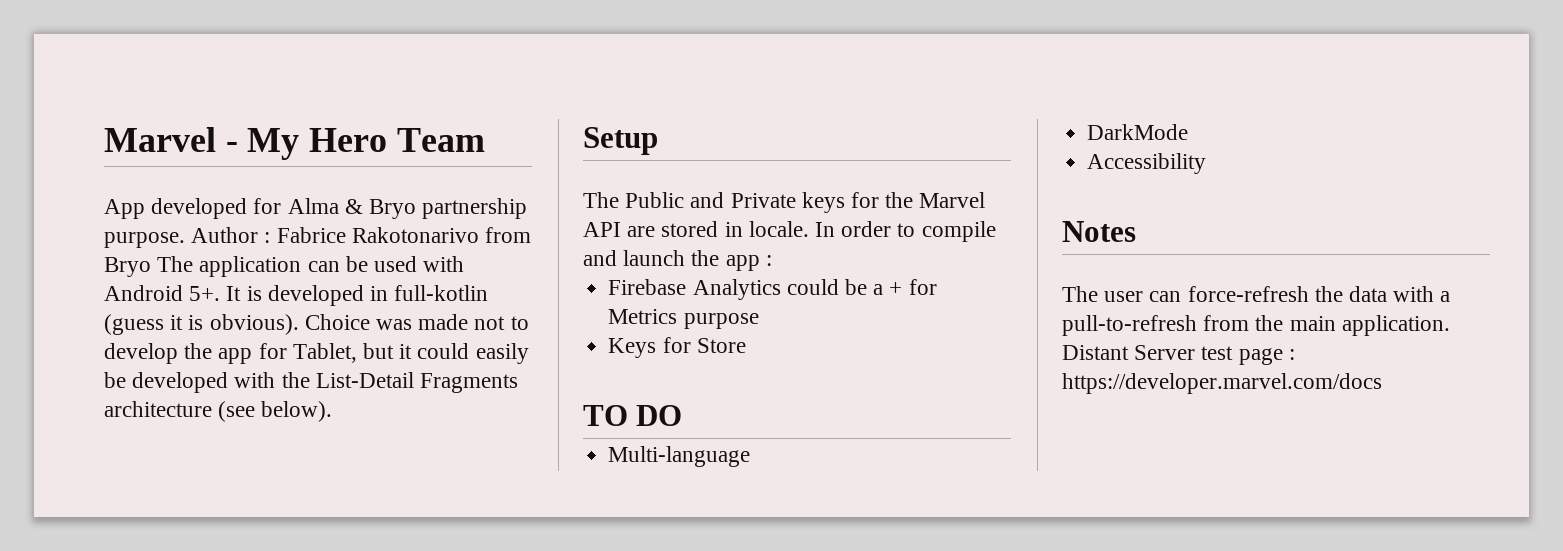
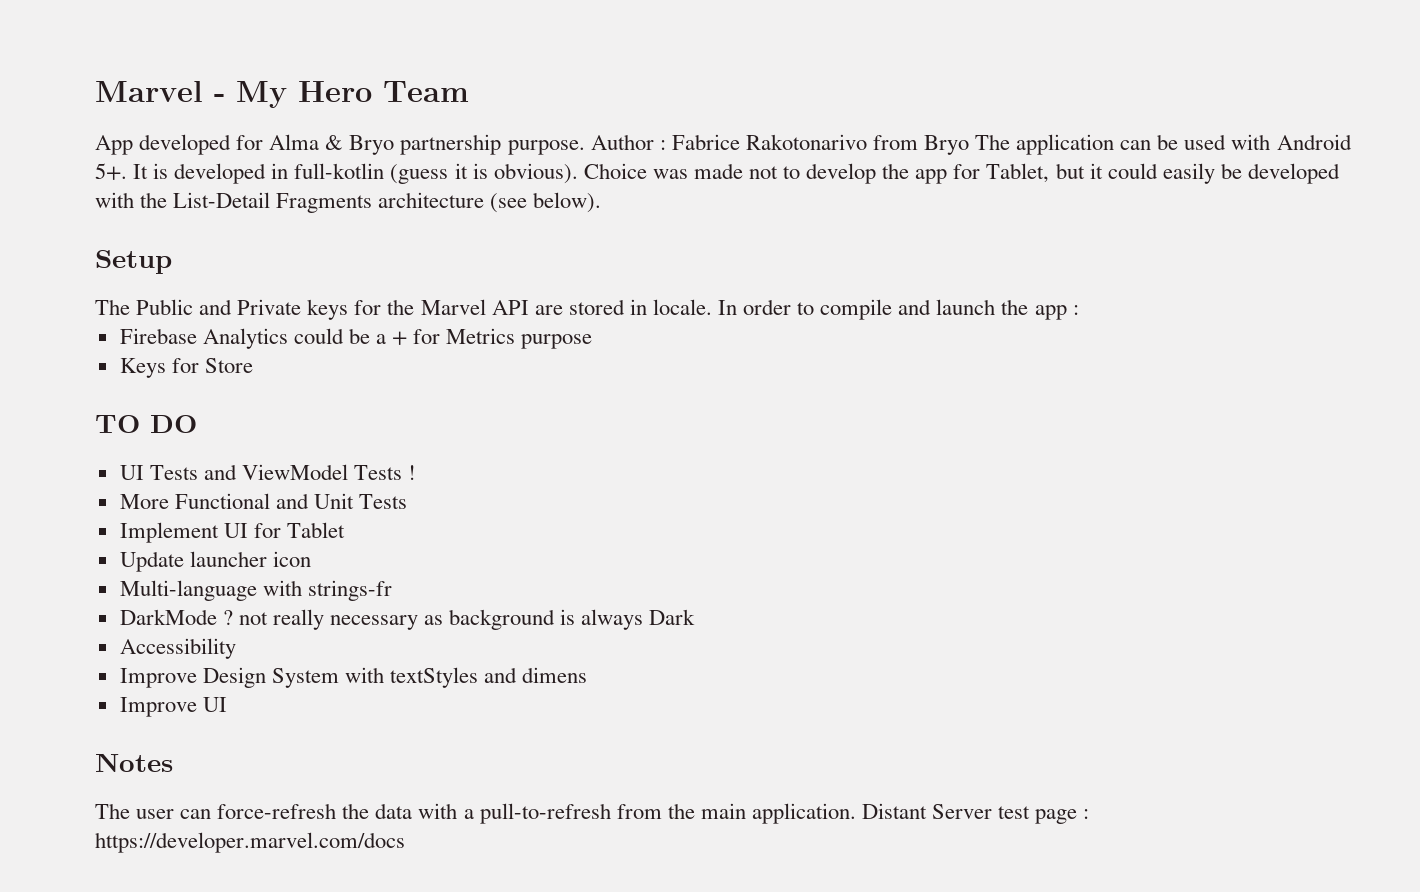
(683, 415) none -> [119,464,417,480] [119,493,408,509] [119,522,345,543] [119,551,311,572] // UI Tests and ViewModel Tests ! // More Functional and Unit Tests // Implement UI for Tablet // Update launcher icon
(751, 456) none -> [262,580,392,601] with strings-fr
[1087,153,1207,174] // Accessibility -> [222,609,696,630] [119,638,236,659] [119,667,588,688] [119,697,227,717] ? not really necessary as background is always Dark // Accessibility // Improve Design System with textStyles and dimens // Improve UI

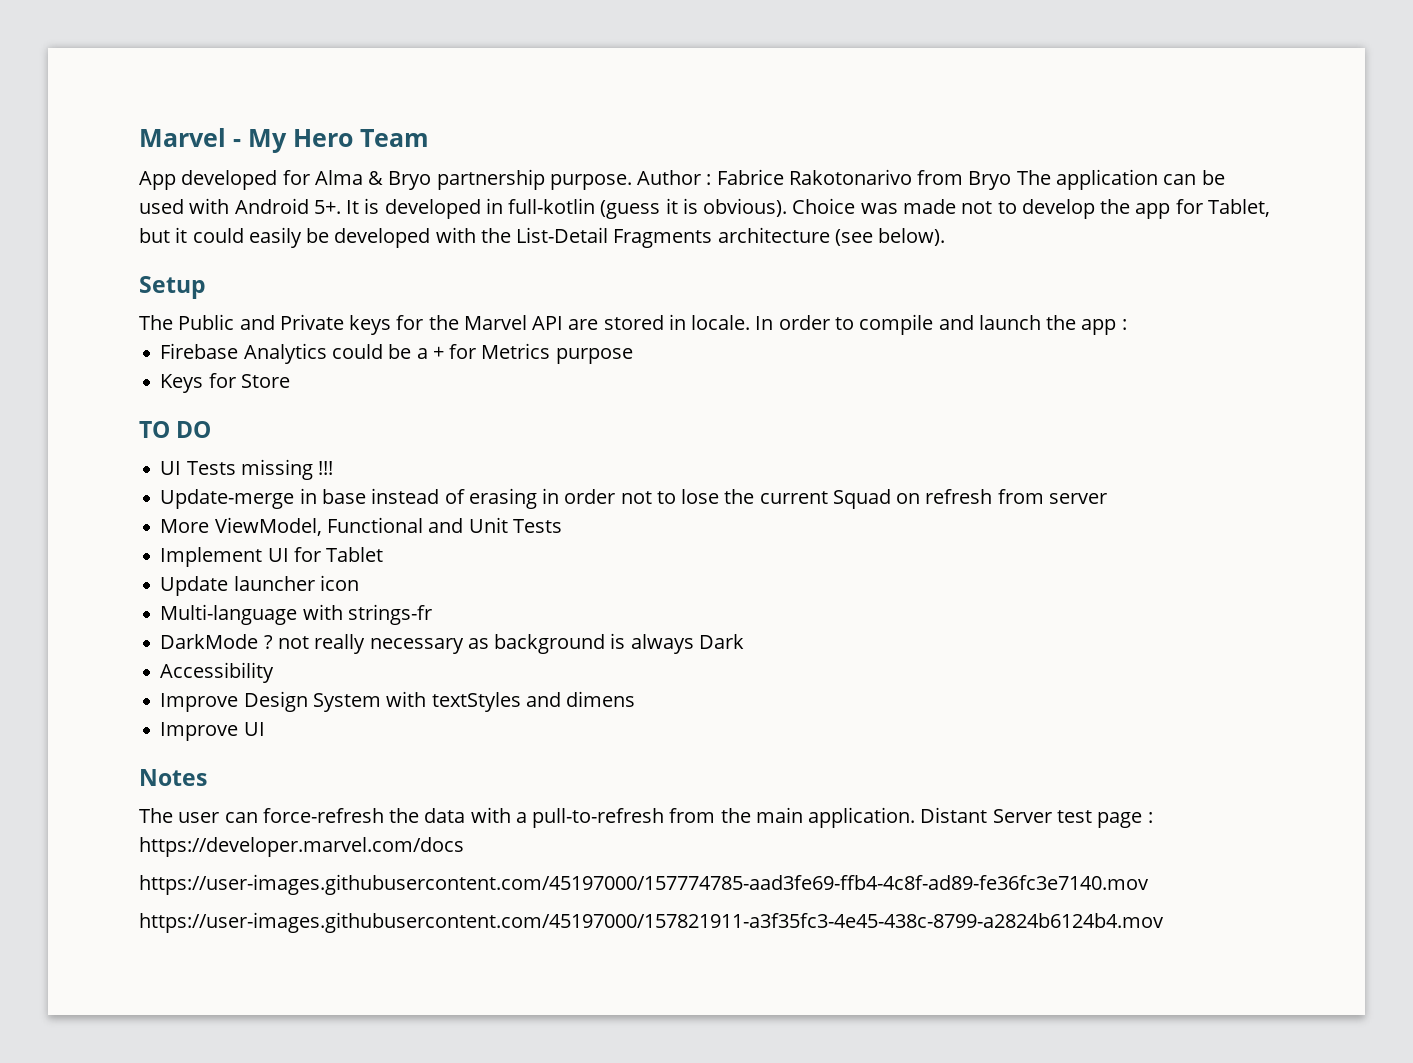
[203,464,417,480] and ViewModel Tests ! -> [240,459,334,480] [160,488,1107,509] missing !!! // Update-merge in base instead of erasing in order not to lose the current Squad on refresh from server
(169, 501) none -> [214,517,322,536] ViewModel,
(405, 842) none -> [139,874,1149,895] [139,912,1164,933] // https://user-images.githubusercontent.com/45197000/157774785-aad3fe69-ffb4-4c8f-ad89-fe36fc3e7140.mov // https://user-images.githubusercontent.com/45197000/157821911-a3f35fc3-4e45-438c-8799-a2824b6124b4.mov

